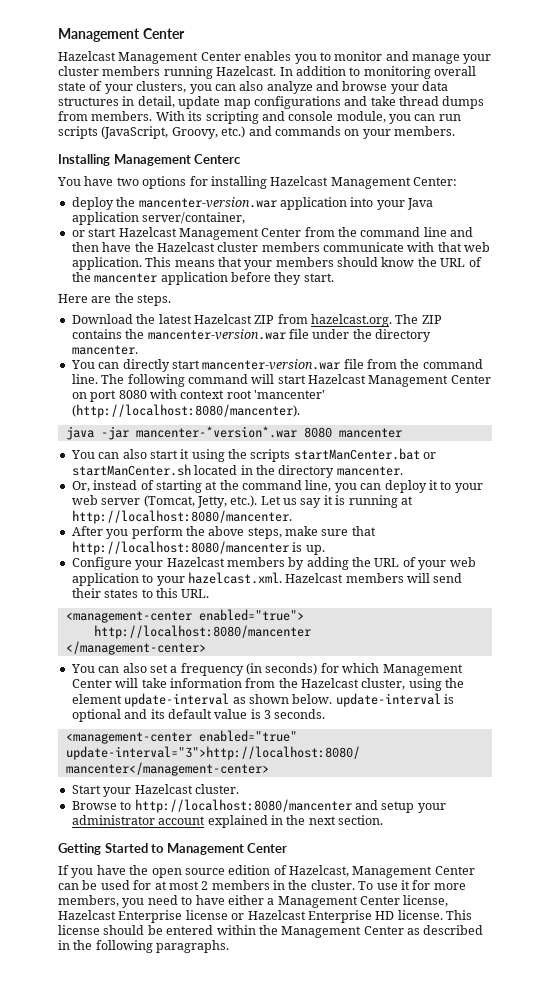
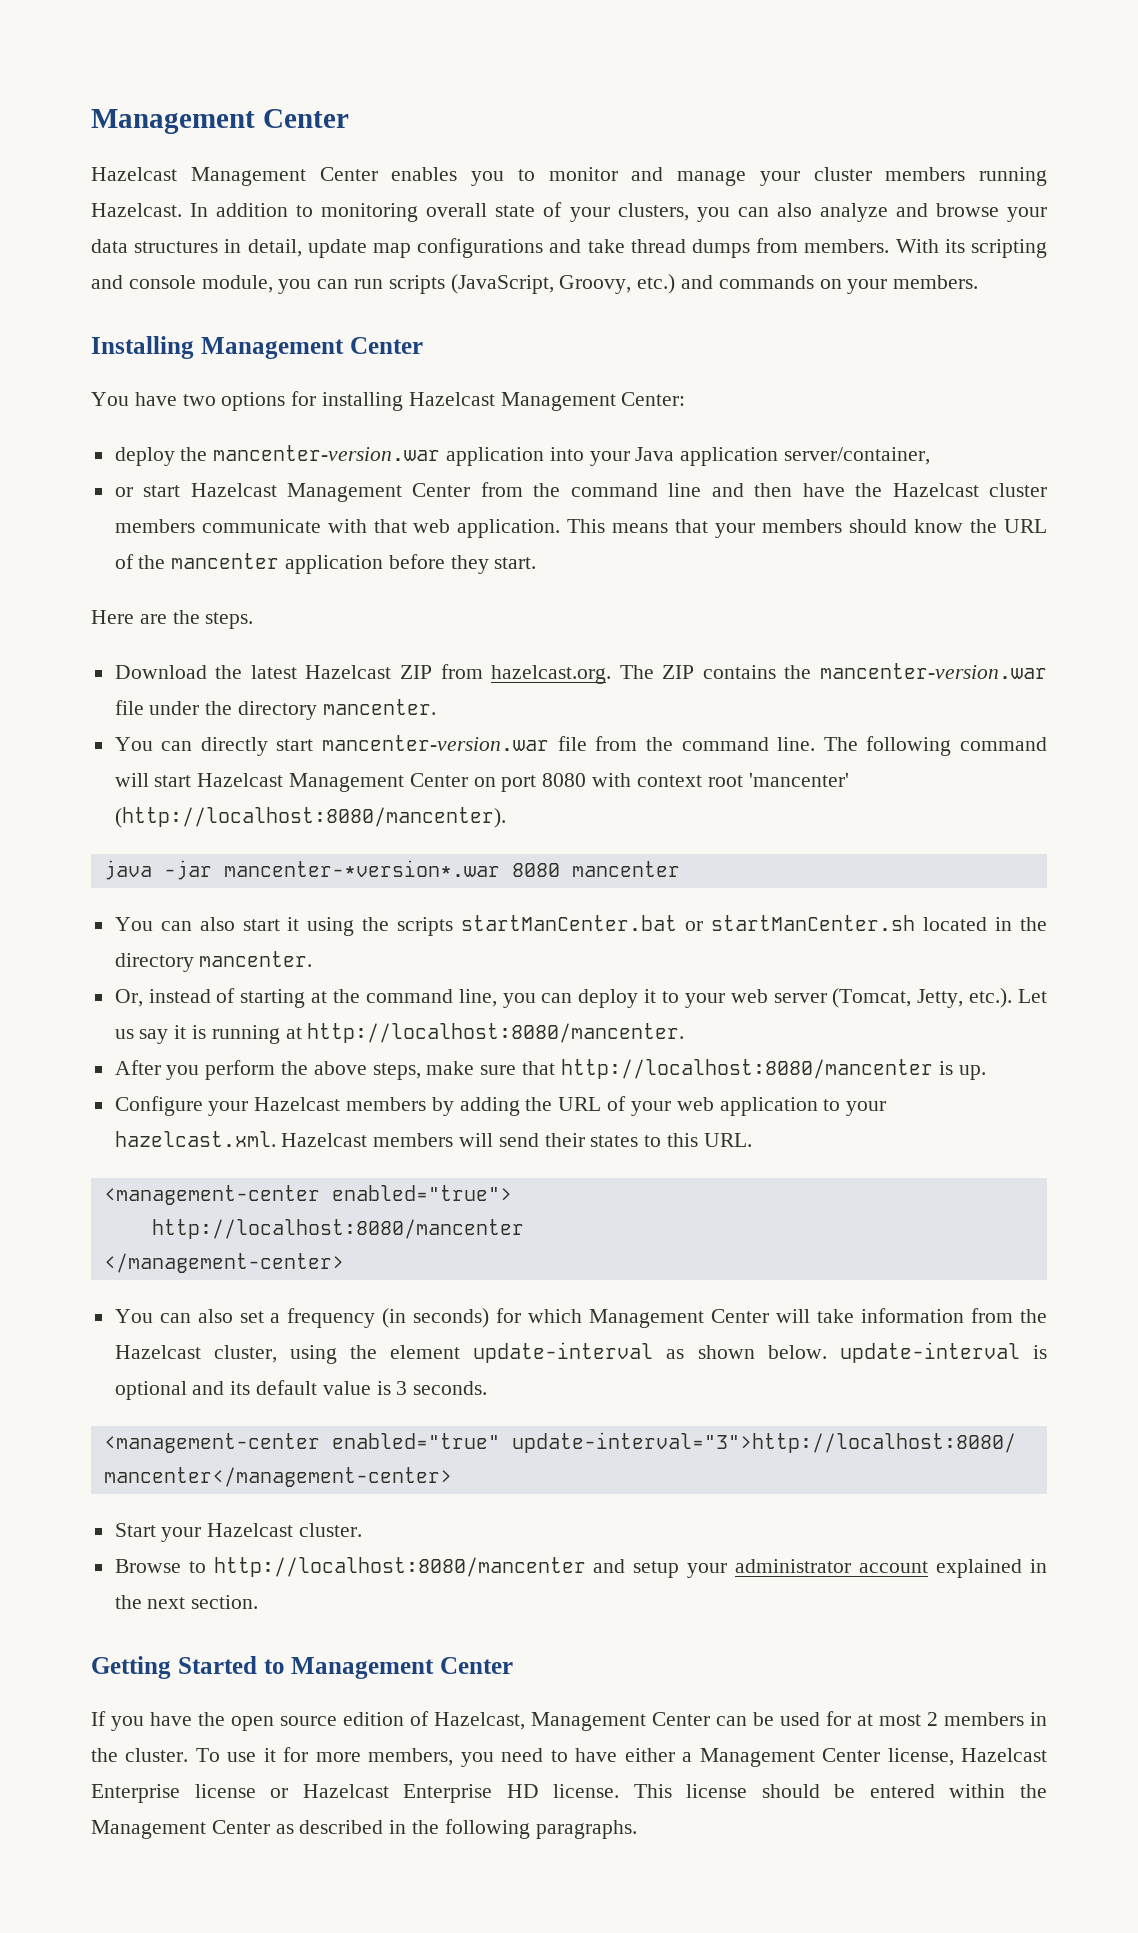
[194,154,242,164] Centerc -> [349,337,423,354] Center

